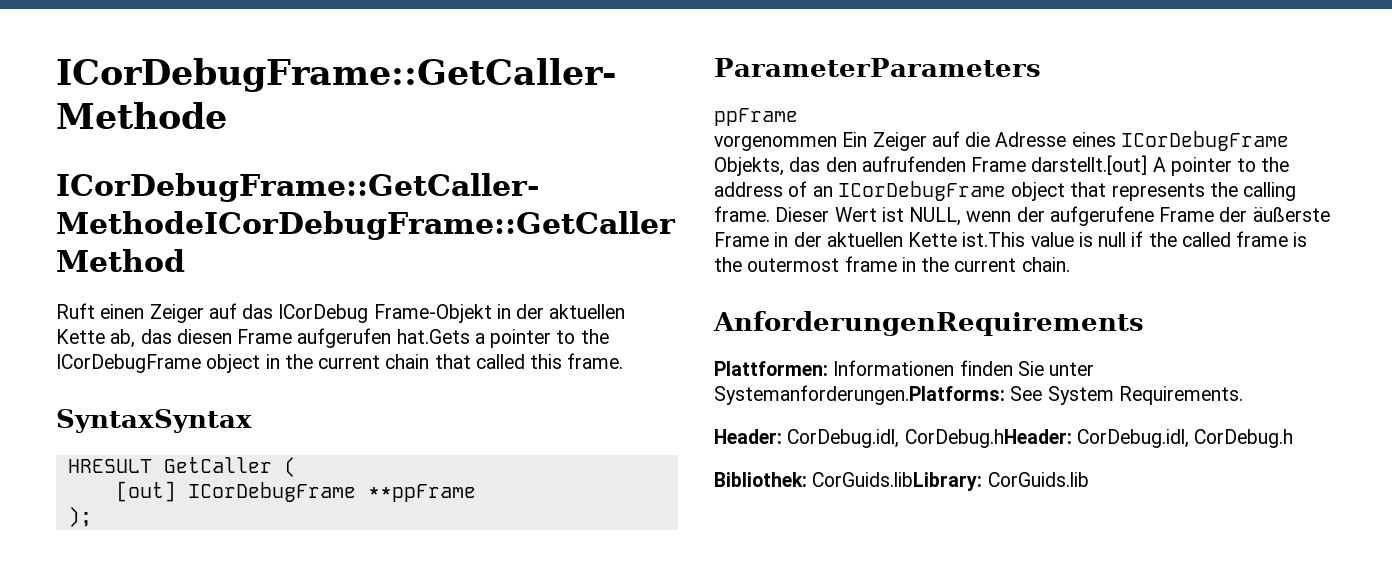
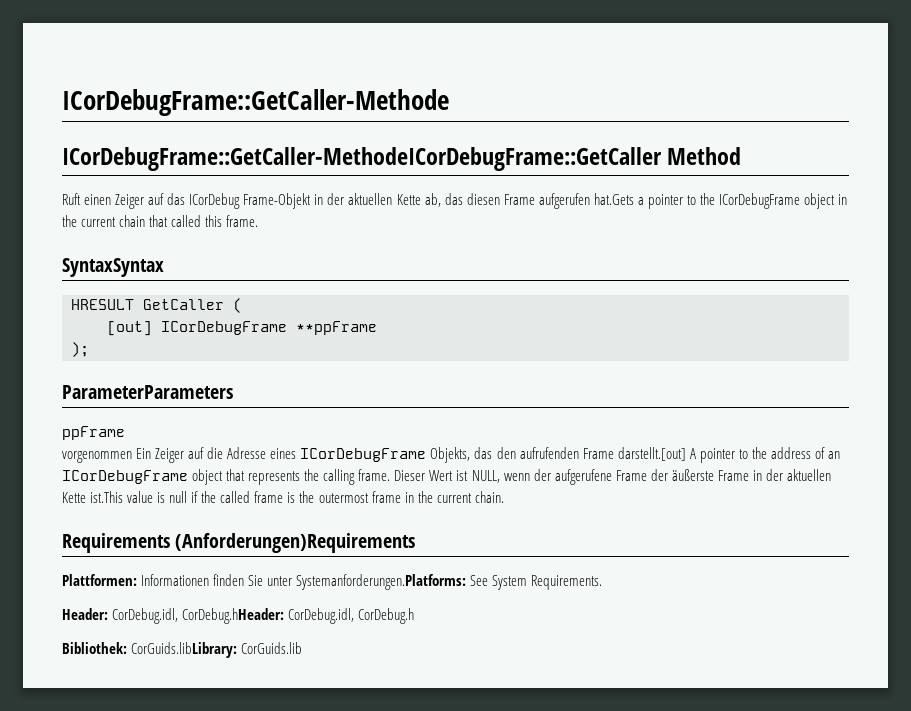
[713,311,1144,336] AnforderungenRequirements -> [62,533,416,553] Requirements (Anforderungen)Requirements

